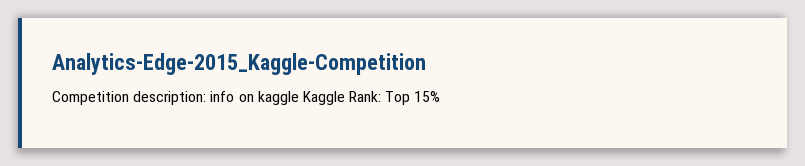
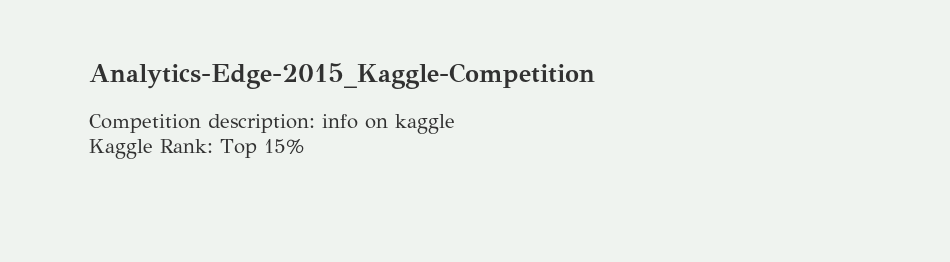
(299, 98) none -> (455, 124) //

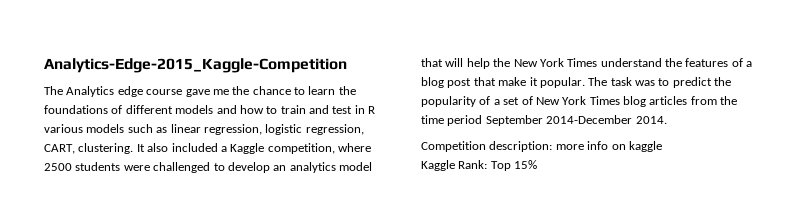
(595, 76) none -> [44,86,356,97] [44,105,376,114] [44,124,364,135] [44,143,371,154] [44,162,372,173] [421,58,753,69] [421,77,732,88] [421,96,738,107] [421,115,667,126] // The Analytics edge course gave me the chance to learn the foundations of different models and how to train and test in R various models such as linear regression, logistic regression, CART, clustering. It also included a Kaggle competition, where 2500 students were challenged to develop an analytics model that will help the New York Times understand the features of a blog post that make it popular. The task was to predict the popularity of a set of New York Times blog articles from the time period September 2014-December 2014.
(315, 123) none -> [555,144,584,150] more

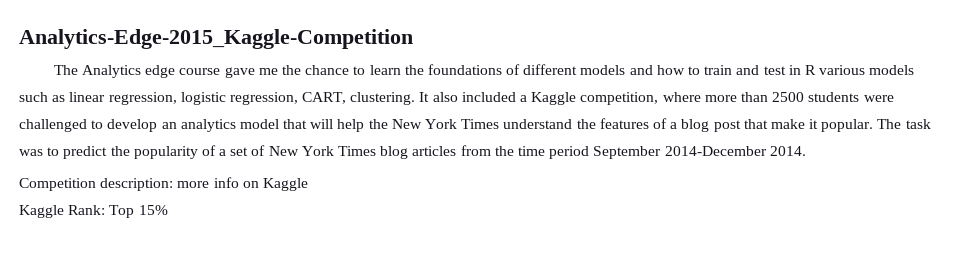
(371, 147) none -> [704,92,768,102] more than
[628,141,662,152] kaggle -> [262,178,308,191] Kaggle

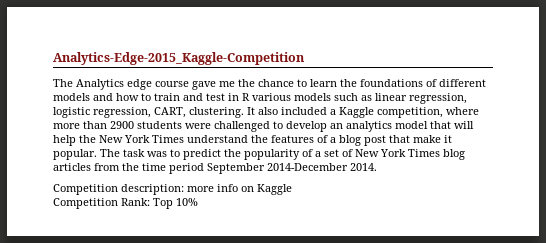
[772,92,805,102] 2500 -> [110,121,134,129] 2900
[19,205,64,218] Kaggle -> [53,198,118,209] Competition
[138,205,168,215] 15% -> [176,198,198,206] 10%

